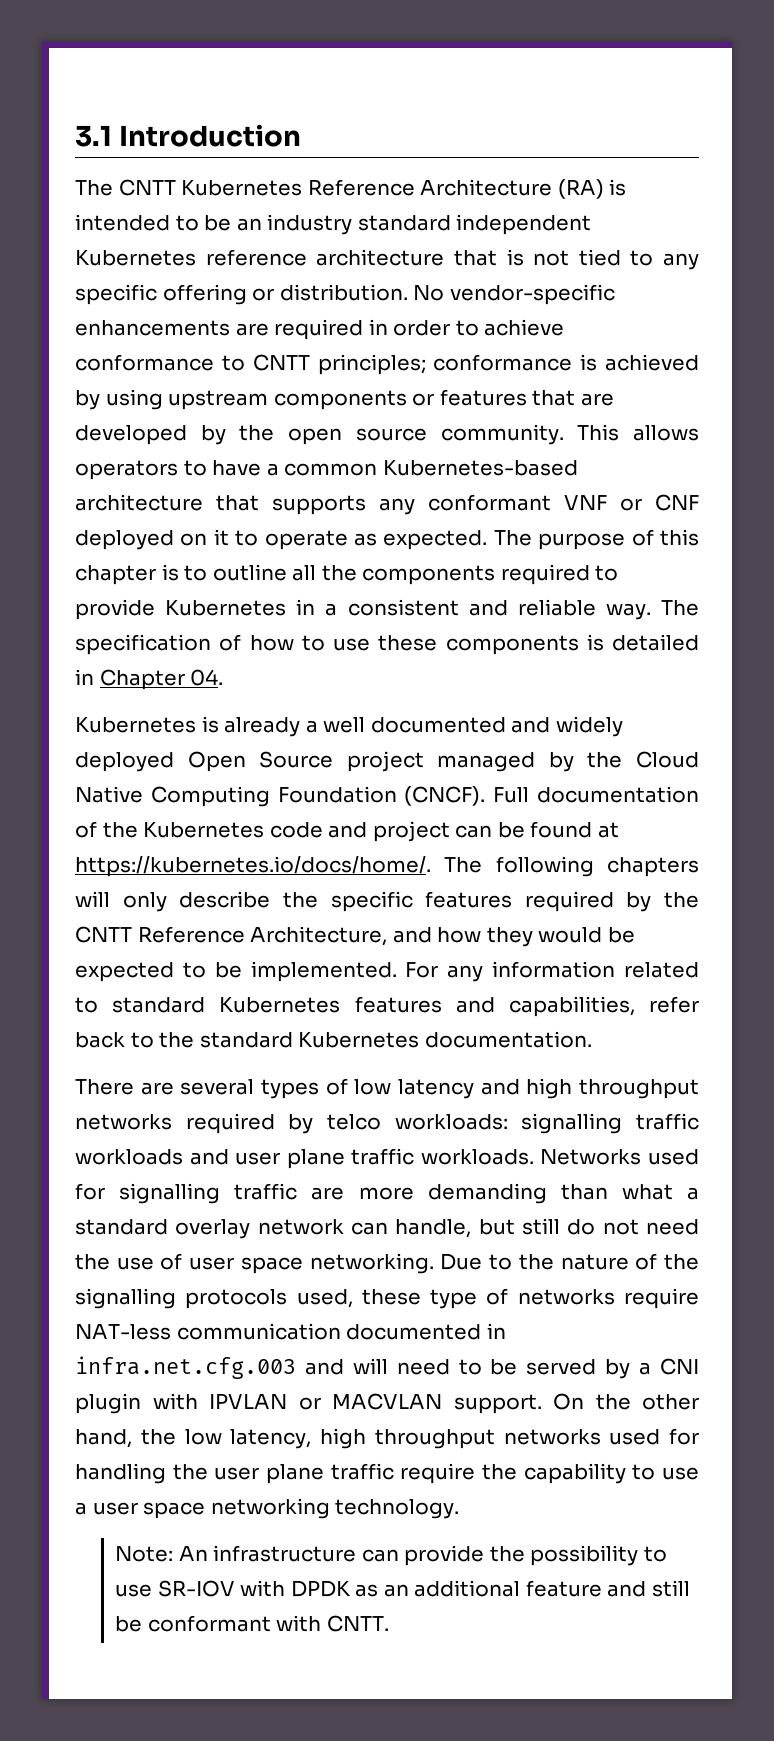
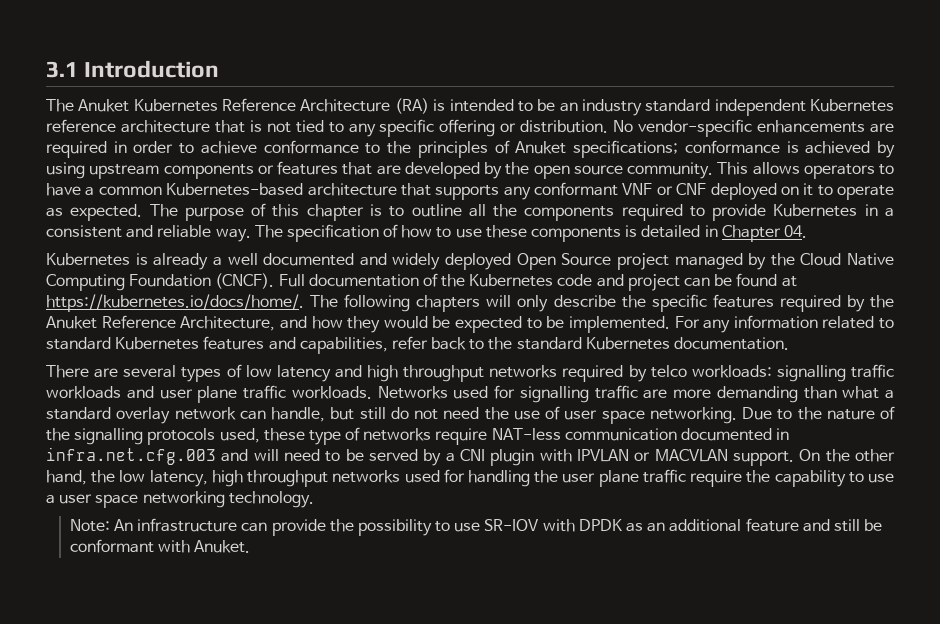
[118,179,176,196] CNTT -> [78,99,130,112] Anuket
[252,354,426,375] CNTT principles; -> [387,140,679,158] the principles of Anuket specifications;
[75,926,132,943] CNTT -> [46,316,97,329] Anuket
[326,1615,389,1632] CNTT. -> [194,540,251,553] Anuket.

